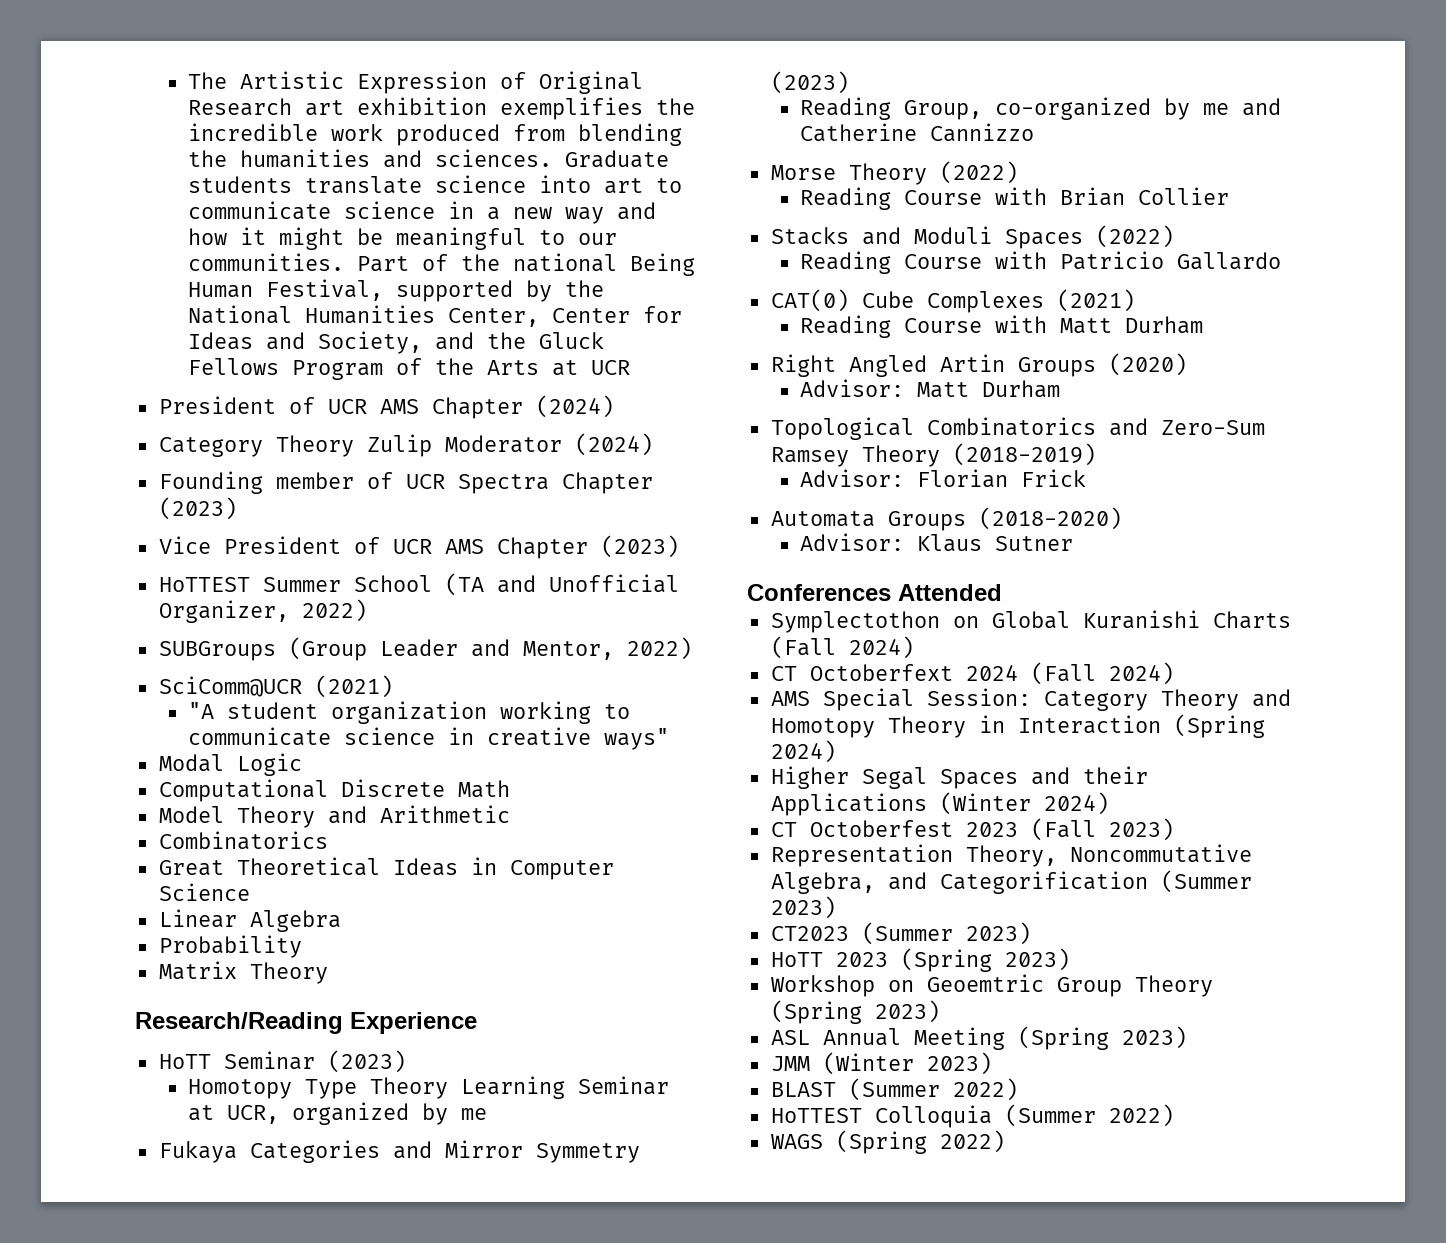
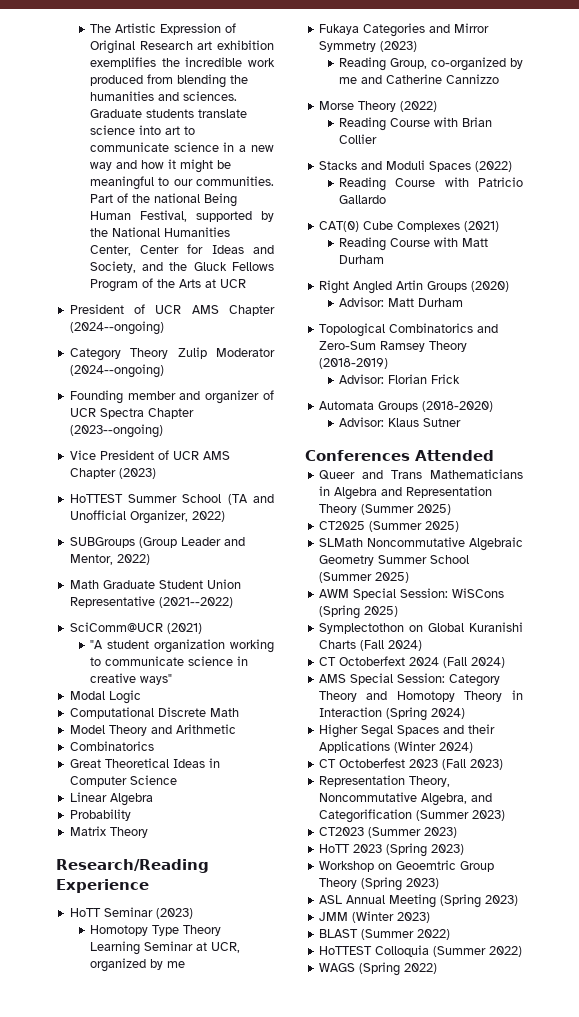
[535,395,614,418] (2024) -> [69,321,164,335] (2024--ongoing)
[574,433,653,456] (2024) -> [69,364,164,378] (2024--ongoing)
(354, 480) none -> [179,390,260,404] and organizer
[158,497,237,520] (2023) -> [69,424,163,438] (2023--ongoing)
(692, 648) none -> [69,579,241,589] [69,596,233,608] // Math Graduate Student Union Representative (2021--2022)
(1002, 592) none -> [318,469,523,480] [318,486,492,500] [318,504,451,515] [318,521,459,532] [318,537,523,551] [318,555,469,566] [318,572,409,583] [318,588,504,600] [318,605,398,619] // Queer and Trans Mathematicians in Algebra and Representation Theory (Summer 2025) // CT2025 (Summer 2025) // SLMath Noncommutative Algebraic Geometry Summer School (Summer 2025) // AWM Special Session: WiSCons (Spring 2025)

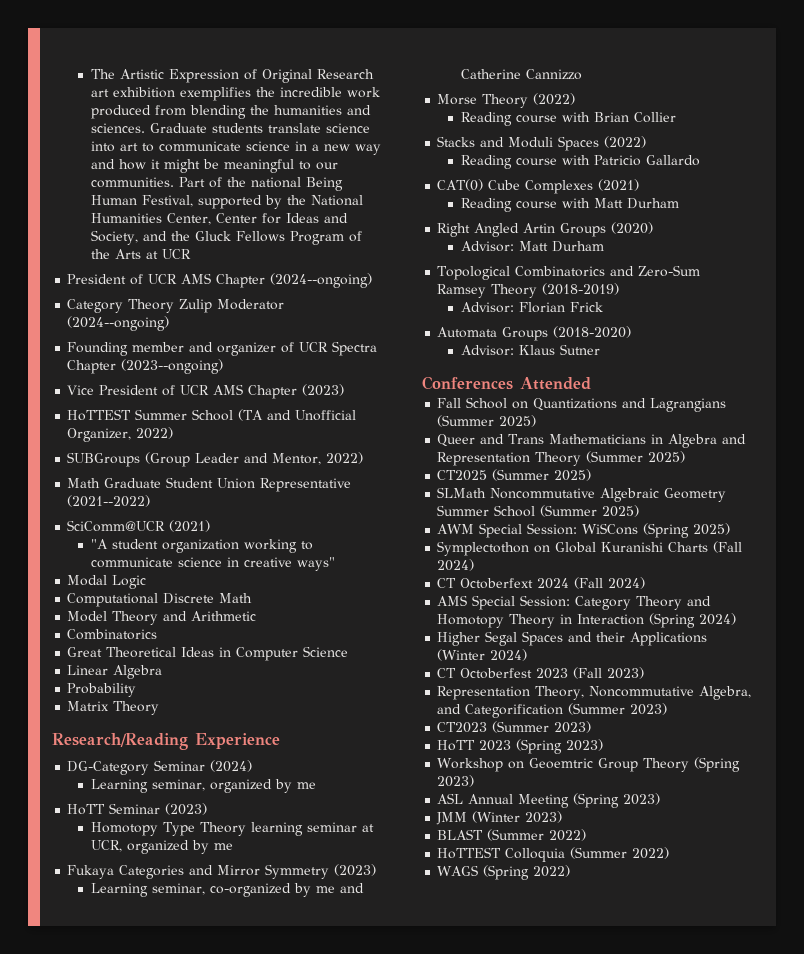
(149, 886) none -> [67,760,253,775] [90,779,316,793] // DG-Category Seminar (2024) // Learning seminar, organized by me
[89,941,193,955] Learning Seminar -> [250,822,357,836] learning seminar
[338,57,427,71] Reading Group, -> [90,883,205,897] Learning seminar,
[389,118,430,127] Course -> [515,115,557,123] course
[395,178,436,187] Course -> [515,158,557,166] course
[389,238,430,247] Course -> [515,201,557,209] course
(494, 455) none -> [437,397,727,412] [437,415,537,427] // Fall School on Quantizations and Lagrangians (Summer 2025)

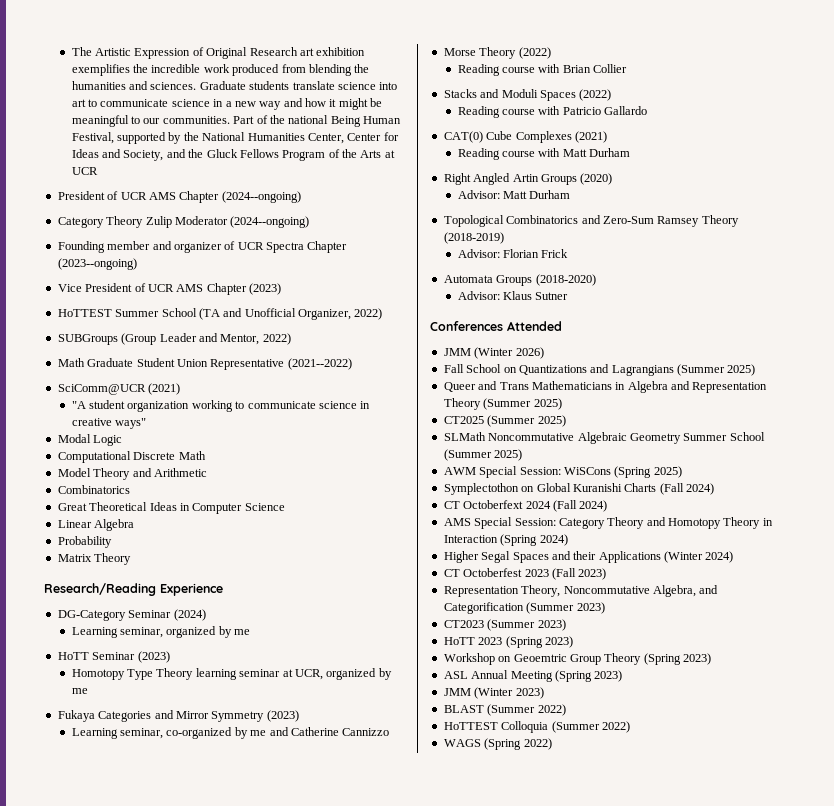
(591, 383) none -> [443,347,544,359] // JMM (Winter 2026)

